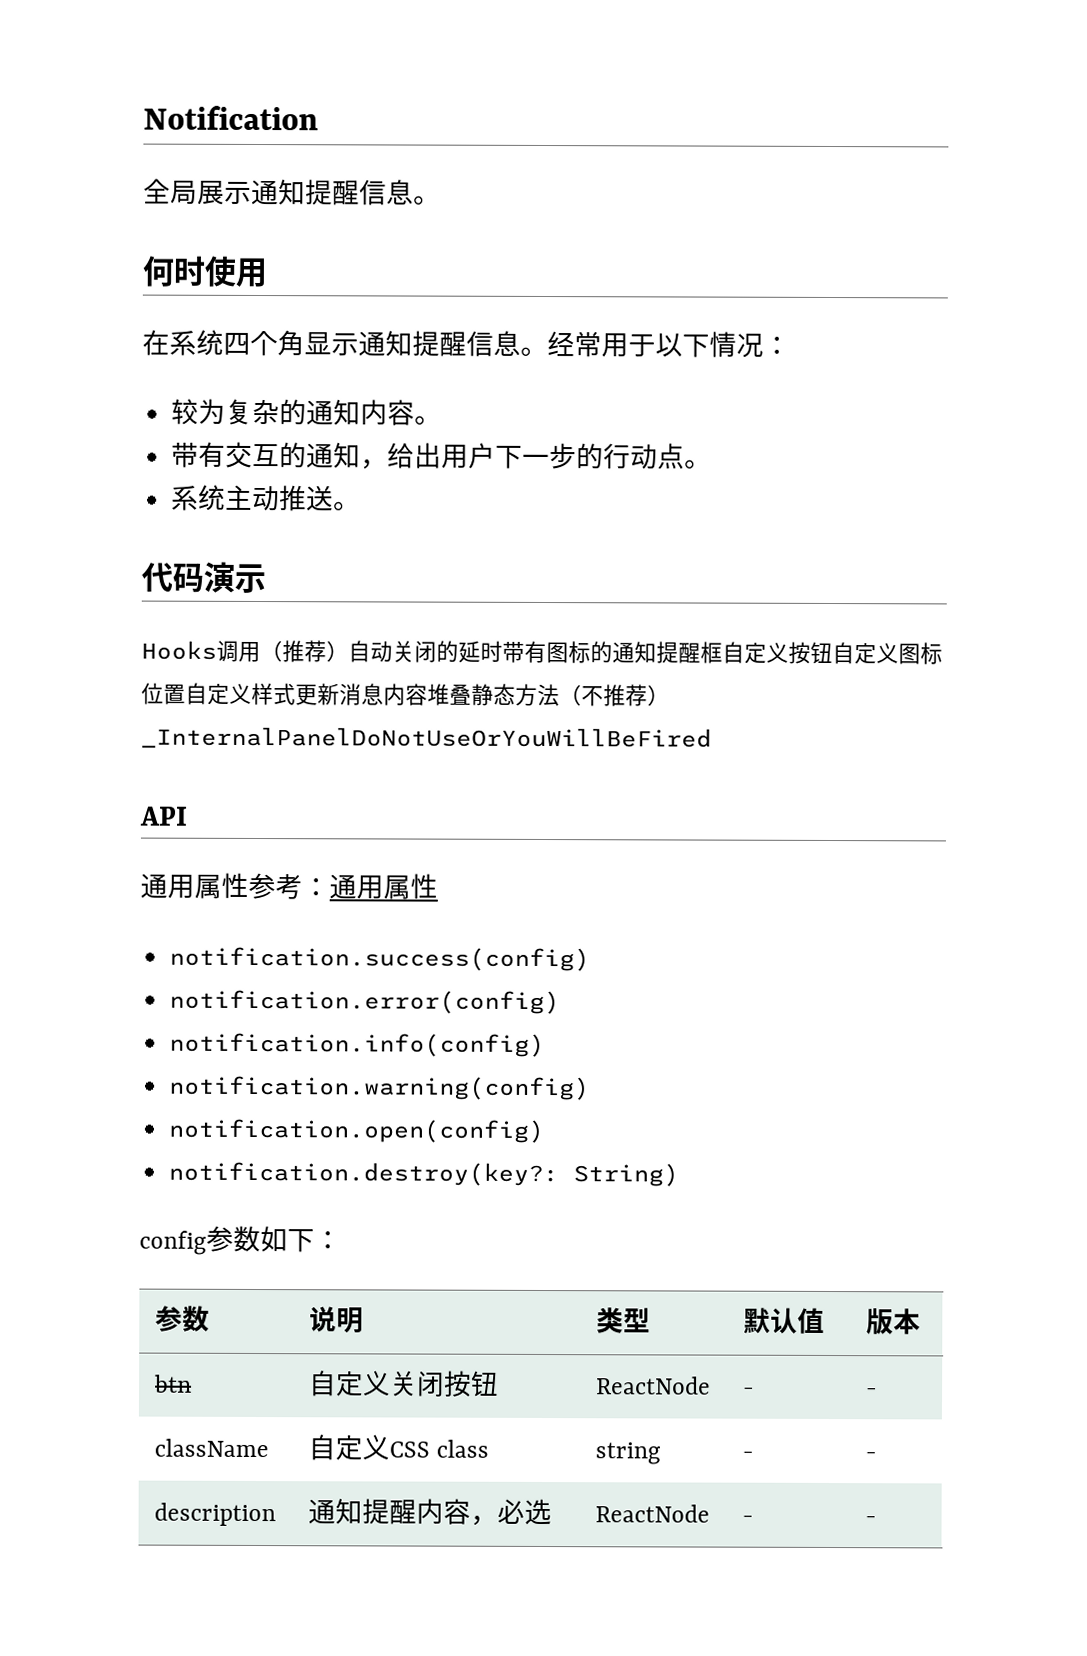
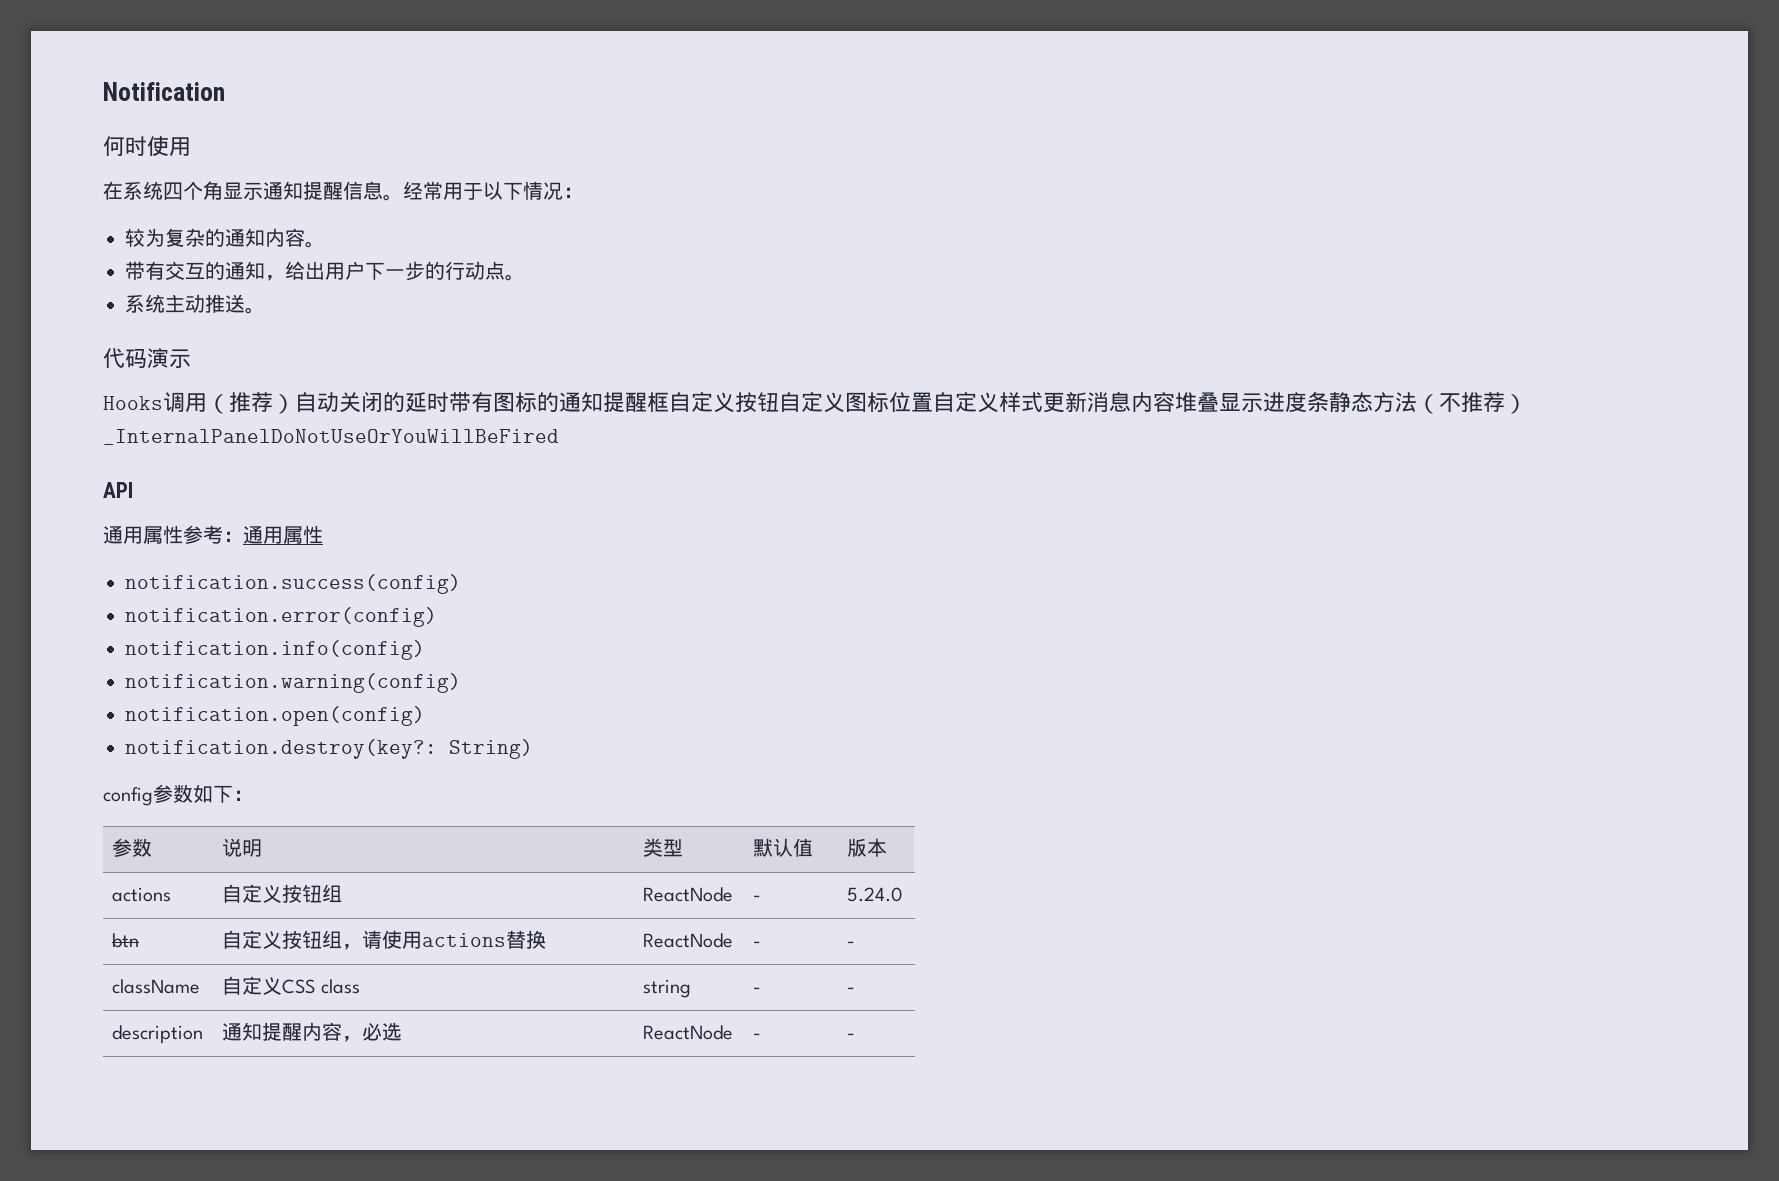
[143,178,441,206] // 全局展示通知提醒信息。 -> (225, 91) none
(472, 694) none -> [1219,392,1329,413] 显示进度条
(922, 1321) none -> [112,887,172,902] [222,884,343,903] [643,887,734,902] [753,895,762,901] [847,887,904,902] // actions | 自定义按钮组 | ReactNode | - | 5.24.0
[390,1370,500,1397] 关闭按钮 -> [282,930,547,950] 按钮组，请使用actions替换

